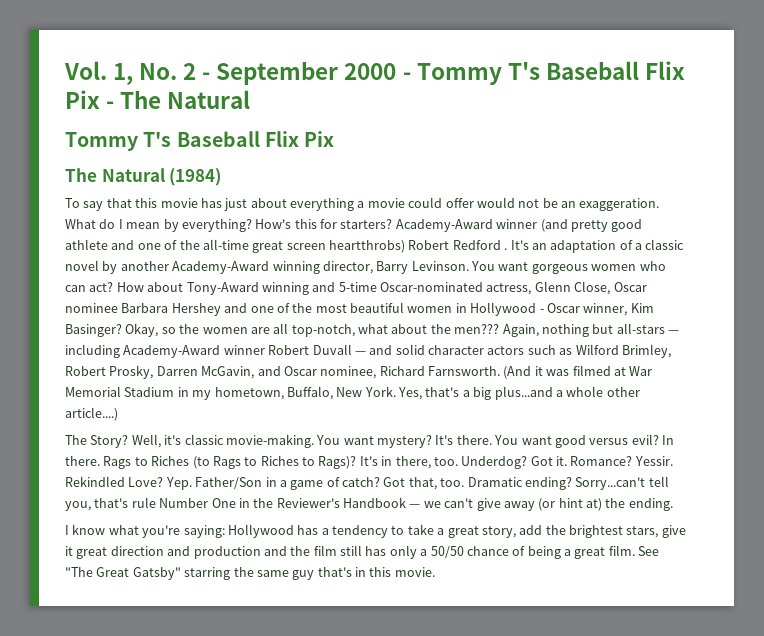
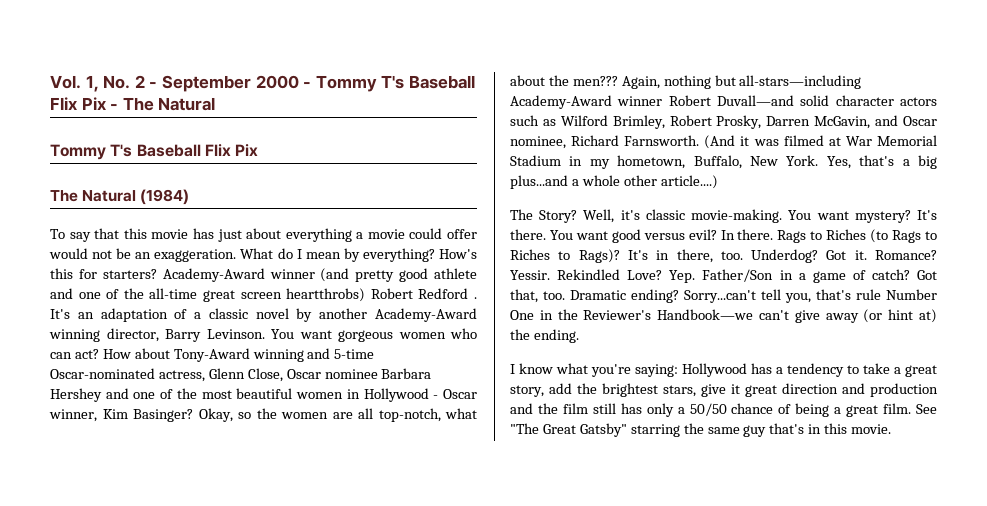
[616,323,679,334] [65,344,393,358] all-stars — including Academy-Award winner Robert Duvall — and -> [739,75,862,89] [510,95,794,109] all-stars—including Academy-Award winner Robert Duvall—and
[343,497,441,508] Handbook — we -> [657,309,754,320] Handbook—we

